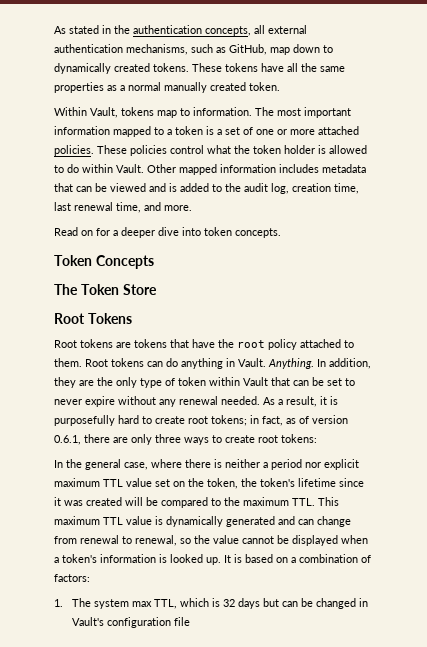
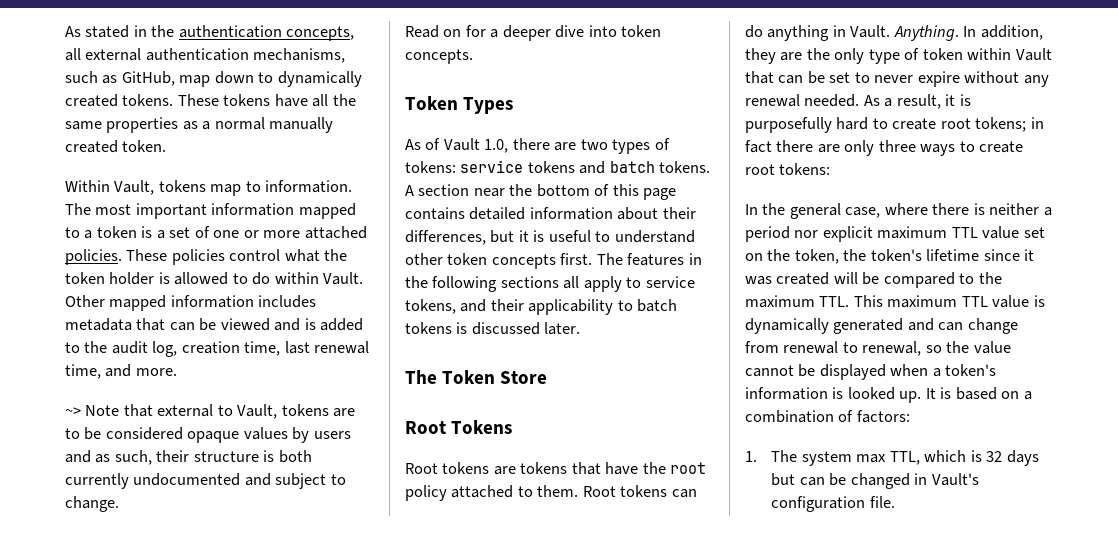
(192, 208) none -> [65,404,356,419] [65,427,351,443] [65,450,312,465] [65,473,346,489] [65,496,119,512] // ~> Note that external to Vault, tokens are to be considered opaque values by users and as such, their structure is both currently undocumented and subject to change.
[95,255,154,269] Concepts -> [463,97,514,114] [405,138,670,154] [405,160,711,174] [405,184,677,200] [405,207,696,220] [405,230,695,245] [405,253,702,269] [405,276,695,292] [405,299,678,315] [405,322,581,335] Types // As of Vault 1.0, there are two types of tokens: service tokens and batch tokens. A section near the bottom of this page contains detailed information about their differences, but it is useful to understand other token concepts first. The features in the following sections all apply to service tokens, and their applicability to batch tokens is discussed later.
[262,415,348,426] [54,435,81,445] fact, as of version 0.6.1, -> [745,140,772,153] fact
[174,617,191,626] file -> [869,496,895,508] file.

